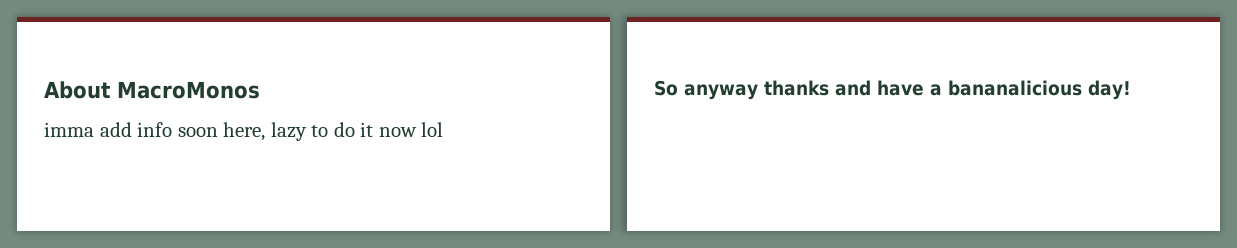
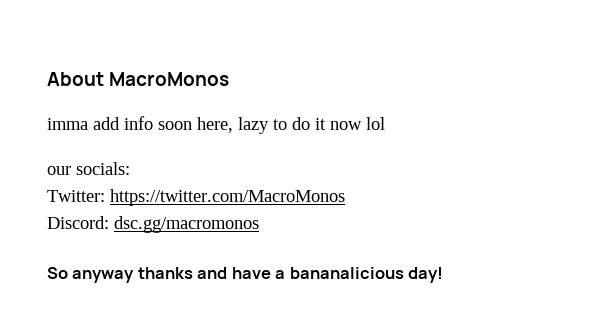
(444, 129) none -> [47,162,130,175] [47,189,345,206] [47,216,259,233] // our socials: // Twitter: https://twitter.com/MacroMonos // Discord: dsc.gg/macromonos

